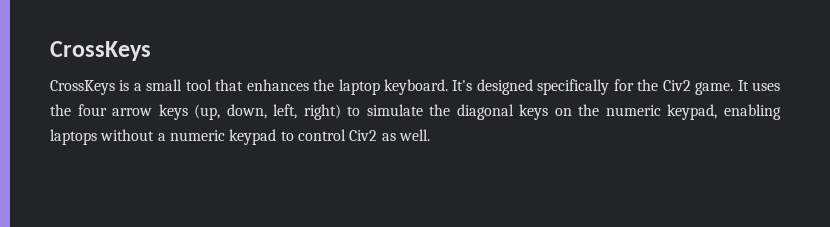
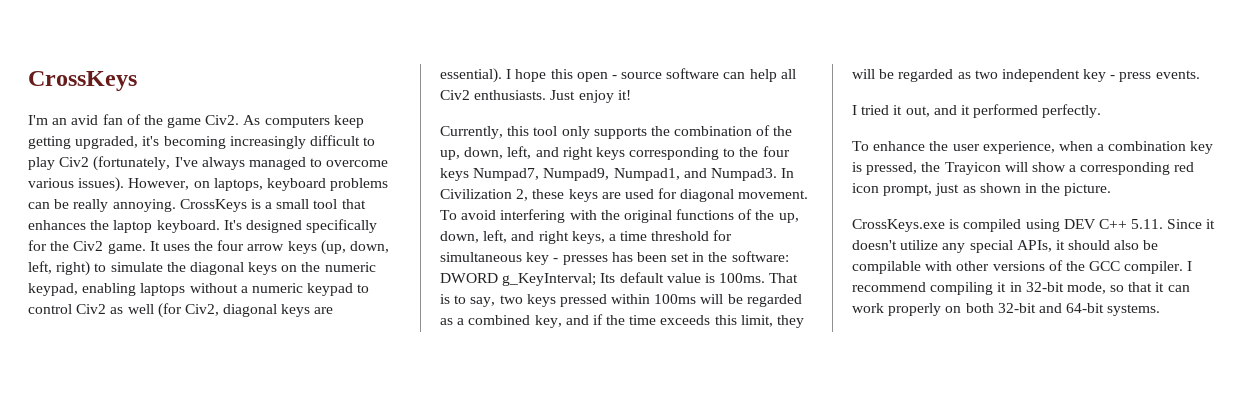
(151, 51) none -> [28,114,364,128] [28,135,376,149] [28,156,389,171] [28,177,389,192] [28,199,176,212] I'm an avid fan of the game Civ2. As computers keep getting upgraded, it's becoming increasingly difficult to play Civ2 (fortunately, I've always managed to overcome various issues). However, on laptops, keyboard problems can be really annoying.
[398,129,430,141] well. -> [127,303,334,318] [440,68,796,83] [440,90,631,103] [440,125,793,139] [440,146,790,160] [440,168,795,181] [440,188,809,202] [440,209,799,223] [440,230,733,244] [440,251,789,265] [440,272,799,286] [440,294,802,307] [440,314,805,328] [852,69,1200,82] [852,104,1102,118] [852,141,1214,154] [852,162,1195,175] [852,183,1112,196] [852,219,1216,232] [852,240,1159,253] [852,260,1193,274] [852,282,1190,295] [852,303,1161,316] well (for Civ2, diagonal keys are essential). I hope this open - source software can help all Civ2 enthusiasts. Just enjoy it! // Currently, this tool only supports the combination of the up, down, left, and right keys corresponding to the four keys Numpad7, Numpad9, Numpad1, and Numpad3. In Civilization 2, these keys are used for diagonal movement. To avoid interfering with the original functions of the up, down, left, and right keys, a time threshold for simultaneous key - presses has been set in the software: DWORD g_KeyInterval; Its default value is 100ms. That is to say, two keys pressed within 100ms will be regarded as a combined key, and if the time exceeds this limit, they will be regarded as two independent key - press events. // I tried it out, and it performed perfectly. // To enhance the user experience, when a combination key is pressed, the Trayicon will show a corresponding red icon prompt, just as shown in the picture. // CrossKeys.exe is compiled using DEV C++ 5.11. Since it doesn't utilize any special APIs, it should also be compilable with other versions of the GCC compiler. I recommend compiling it in 32-bit mode, so that it can work properly on both 32-bit and 64-bit systems.

